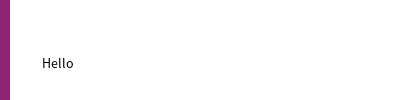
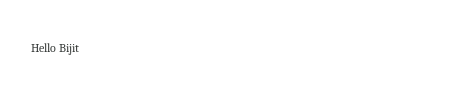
(74, 62) none -> [59,44,80,55] Bijit

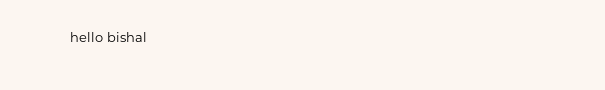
[31,43,80,55] Hello Bijit -> [70,32,147,42] hello bishal

